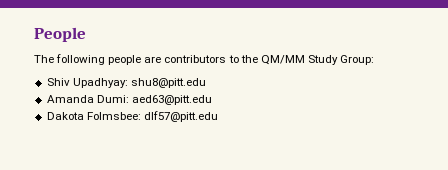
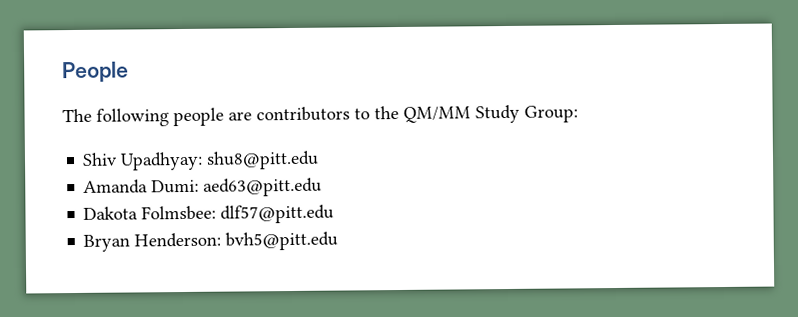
(218, 116) none -> [83,231,339,252] // Bryan Henderson: bvh5@pitt.edu

